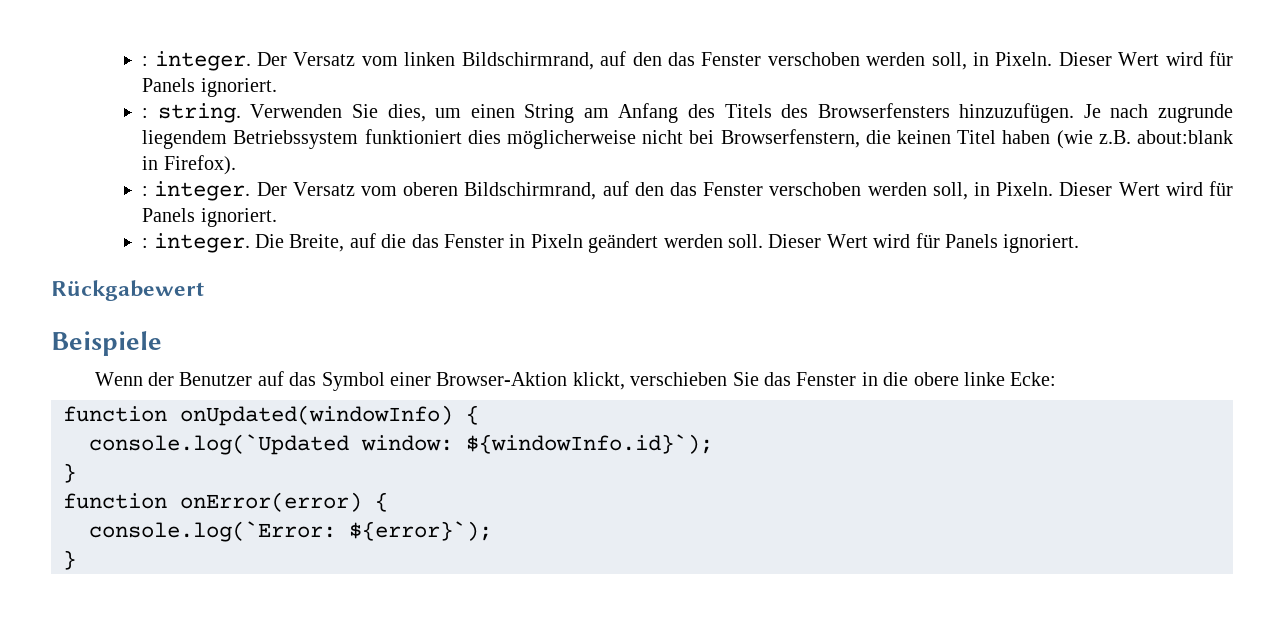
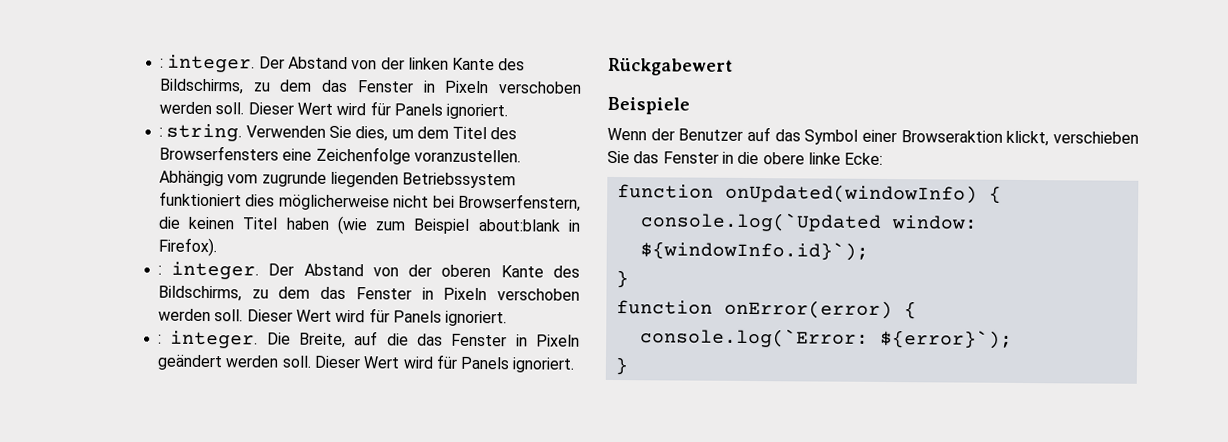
[142,51,1053,71] : integer. Der Versatz vom linken Bildschirmrand, auf den das Fenster verschoben werden soll, in Pixeln. -> [159,54,526,73] [158,78,582,95] [158,101,245,115] : integer. Der Abstand von der linken Kante des Bildschirms, zu dem das Fenster in Pixeln verschoben werden soll.
[470,103,1233,123] [142,130,228,149] einen String am Anfang des Titels des Browserfensters hinzuzufügen. Je nach zugrunde liegendem -> [416,126,518,140] [158,145,521,165] [158,170,399,188] dem Titel des Browserfensters eine Zeichenfolge voranzustellen. Abhängig vom zugrunde liegenden
[1098,130,1131,144] z.B. -> [375,218,471,234] zum Beispiel
[292,181,1054,200] Versatz vom oberen Bildschirmrand, auf den das Fenster verschoben werden soll, in Pixeln. -> [303,263,580,278] [157,285,580,302] [157,308,244,322] Abstand von der oberen Kante des Bildschirms, zu dem das Fenster in Pixeln verschoben werden soll.
[436,372,568,386] Browser-Aktion -> [900,130,1003,143] Browseraktion

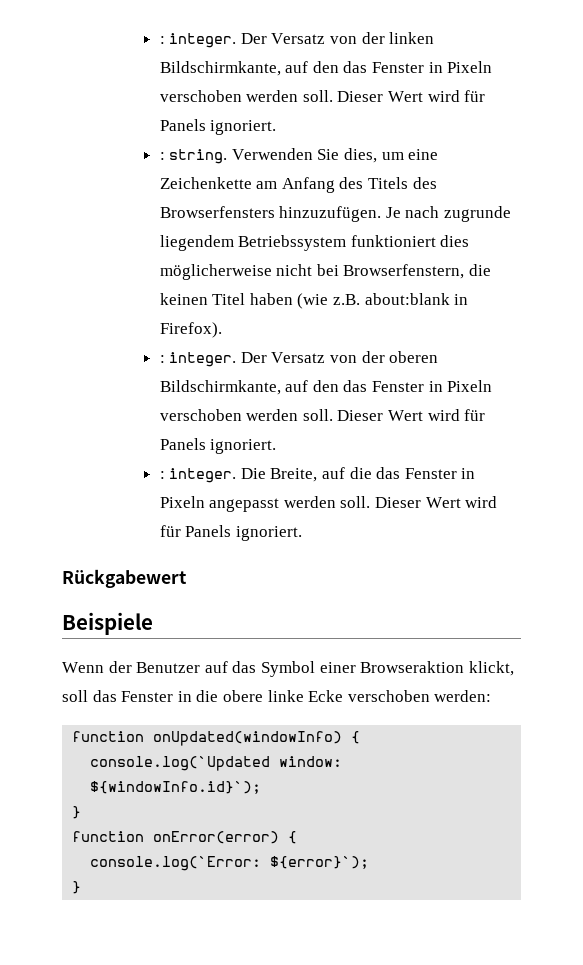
[159,54,348,73] : integer. Der Abstand -> [159,33,326,48] : integer. Der Versatz
[452,57,526,71] [158,78,313,95] Kante des Bildschirms, zu dem -> [159,61,339,76] Bildschirmkante, auf den
[416,126,518,140] [158,145,521,165] [158,170,399,188] dem Titel des Browserfensters eine Zeichenfolge voranzustellen. Abhängig vom zugrunde liegenden -> [408,149,439,160] [159,177,437,193] [159,206,512,222] [159,235,234,251] eine Zeichenkette am Anfang des Titels des Browserfensters hinzuzufügen. Je nach zugrunde liegendem
[375,218,471,234] zum Beispiel -> [333,294,361,305] z.B.
[303,263,364,277] Abstand -> [271,352,326,363] Versatz
[500,265,580,278] [157,285,311,302] Kante des Bildschirms, zu dem -> [159,380,339,395] Bildschirmkante, auf den
[156,354,223,371] geändert -> [209,498,280,512] angepasst
[1053,131,1139,144] [607,150,630,164] verschieben Sie -> [62,690,88,702] soll
[844,152,884,165] Ecke: -> [308,690,492,702] Ecke verschoben werden:

